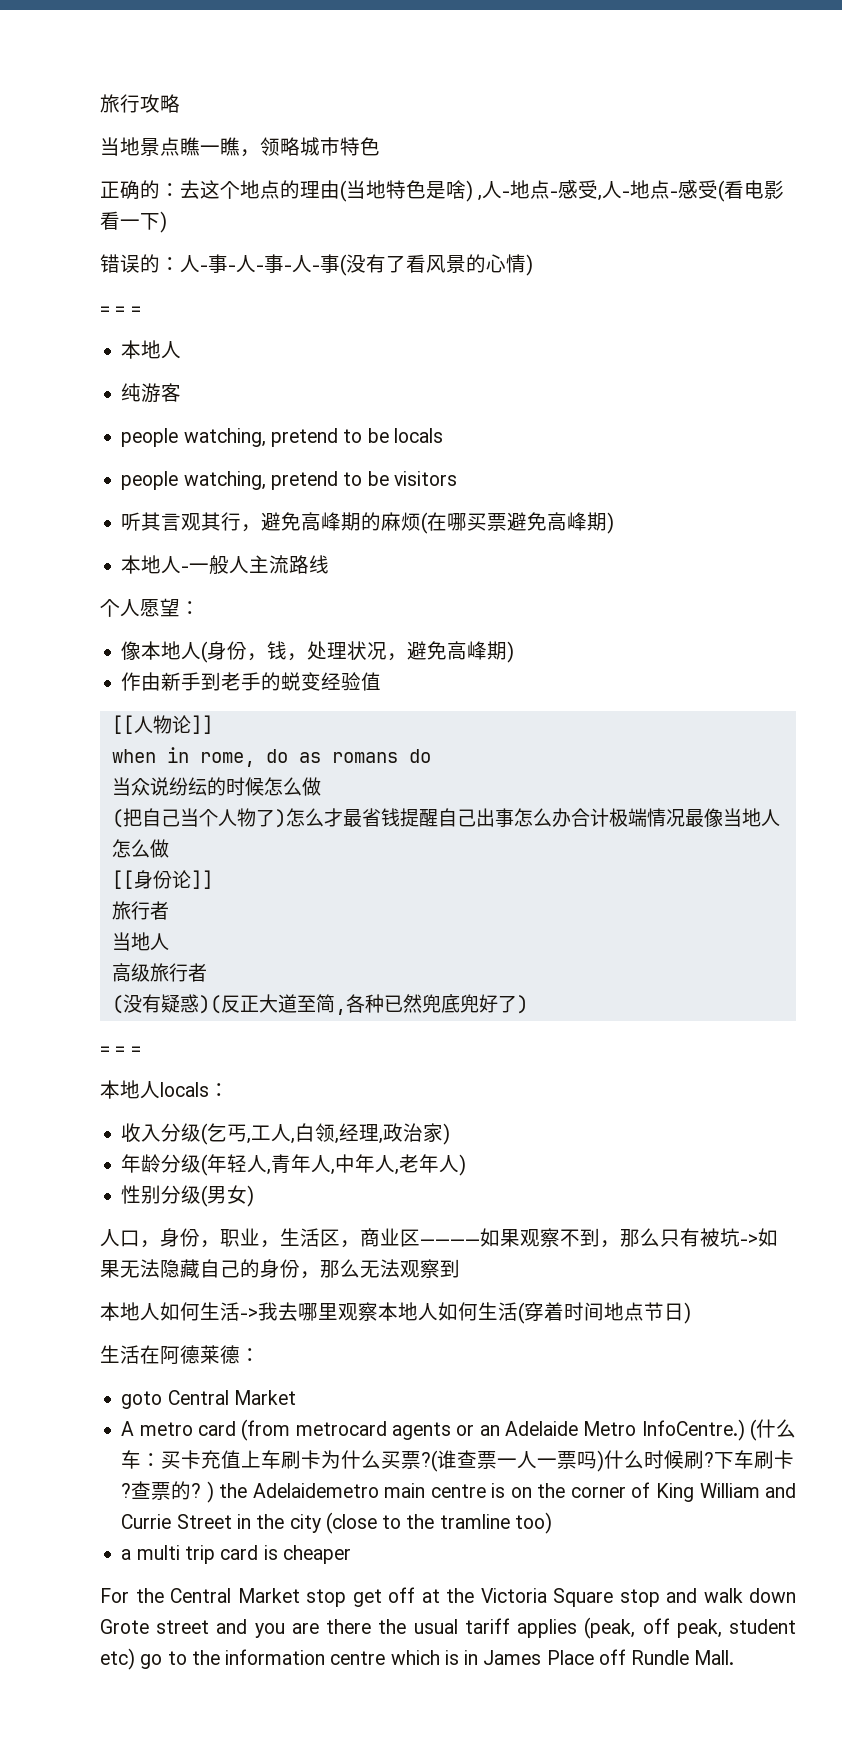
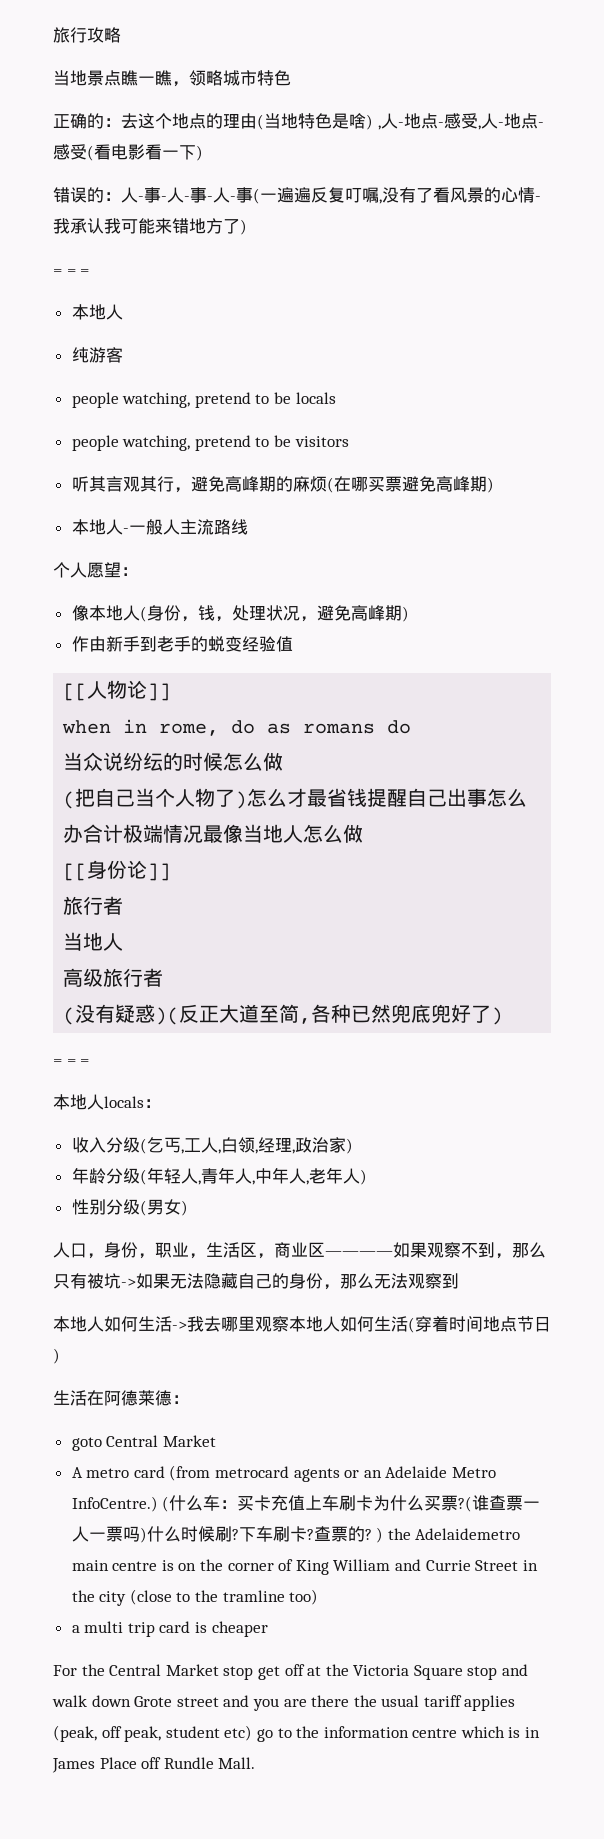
(347, 265) none -> [260,187,382,204] 一遍遍反复叮嘱,
(526, 263) none -> [535,196,541,201] [53,218,240,234] -我承认我可能来错地方了

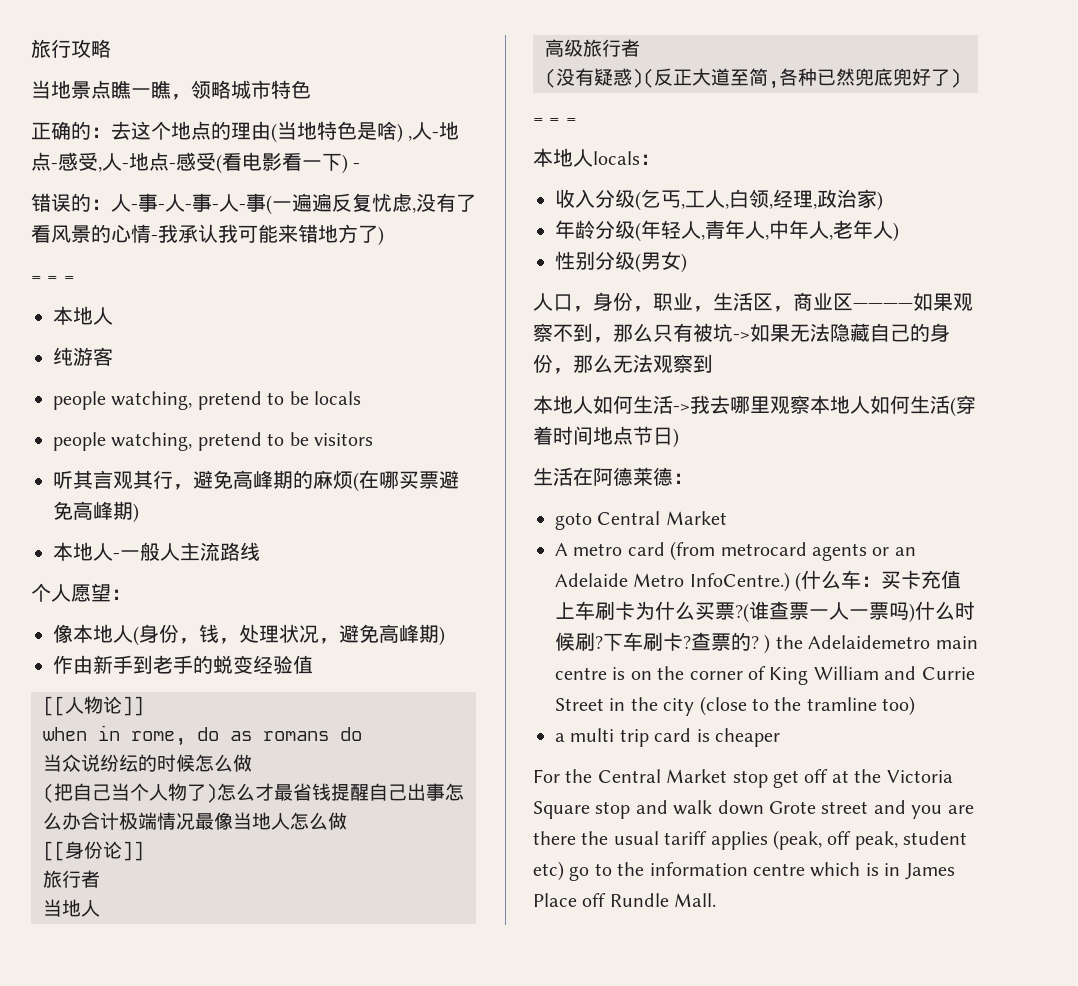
(203, 153) none -> [353,163,361,169] -
[345,187,379,203] 叮嘱 -> [372,193,412,212] 忧虑

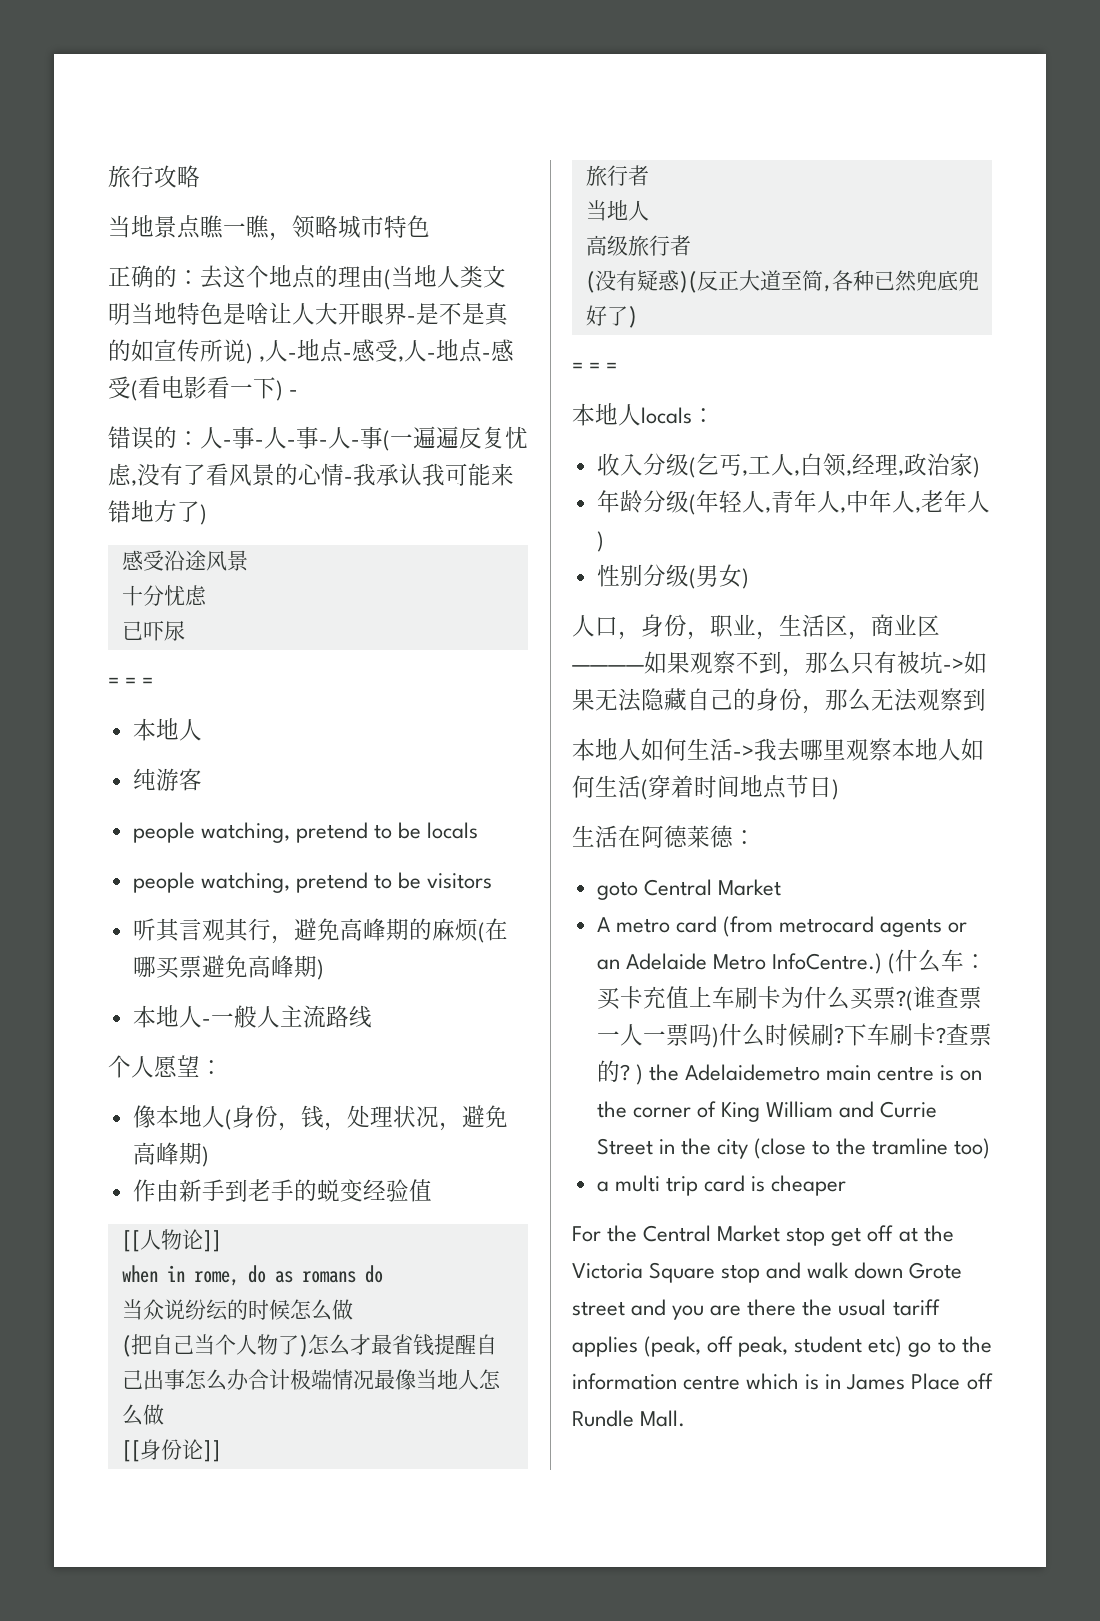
[317,121,397,140] 特色是啥 -> [437,265,506,288] [108,302,508,326] [108,339,246,362] 人类文明当地特色是啥让人大开眼界-是不是真的如宣传所说
(384, 236) none -> [121,550,248,571] [121,585,207,606] [121,621,185,641] // 感受沿途风景 // 十分忧虑 // 已吓尿

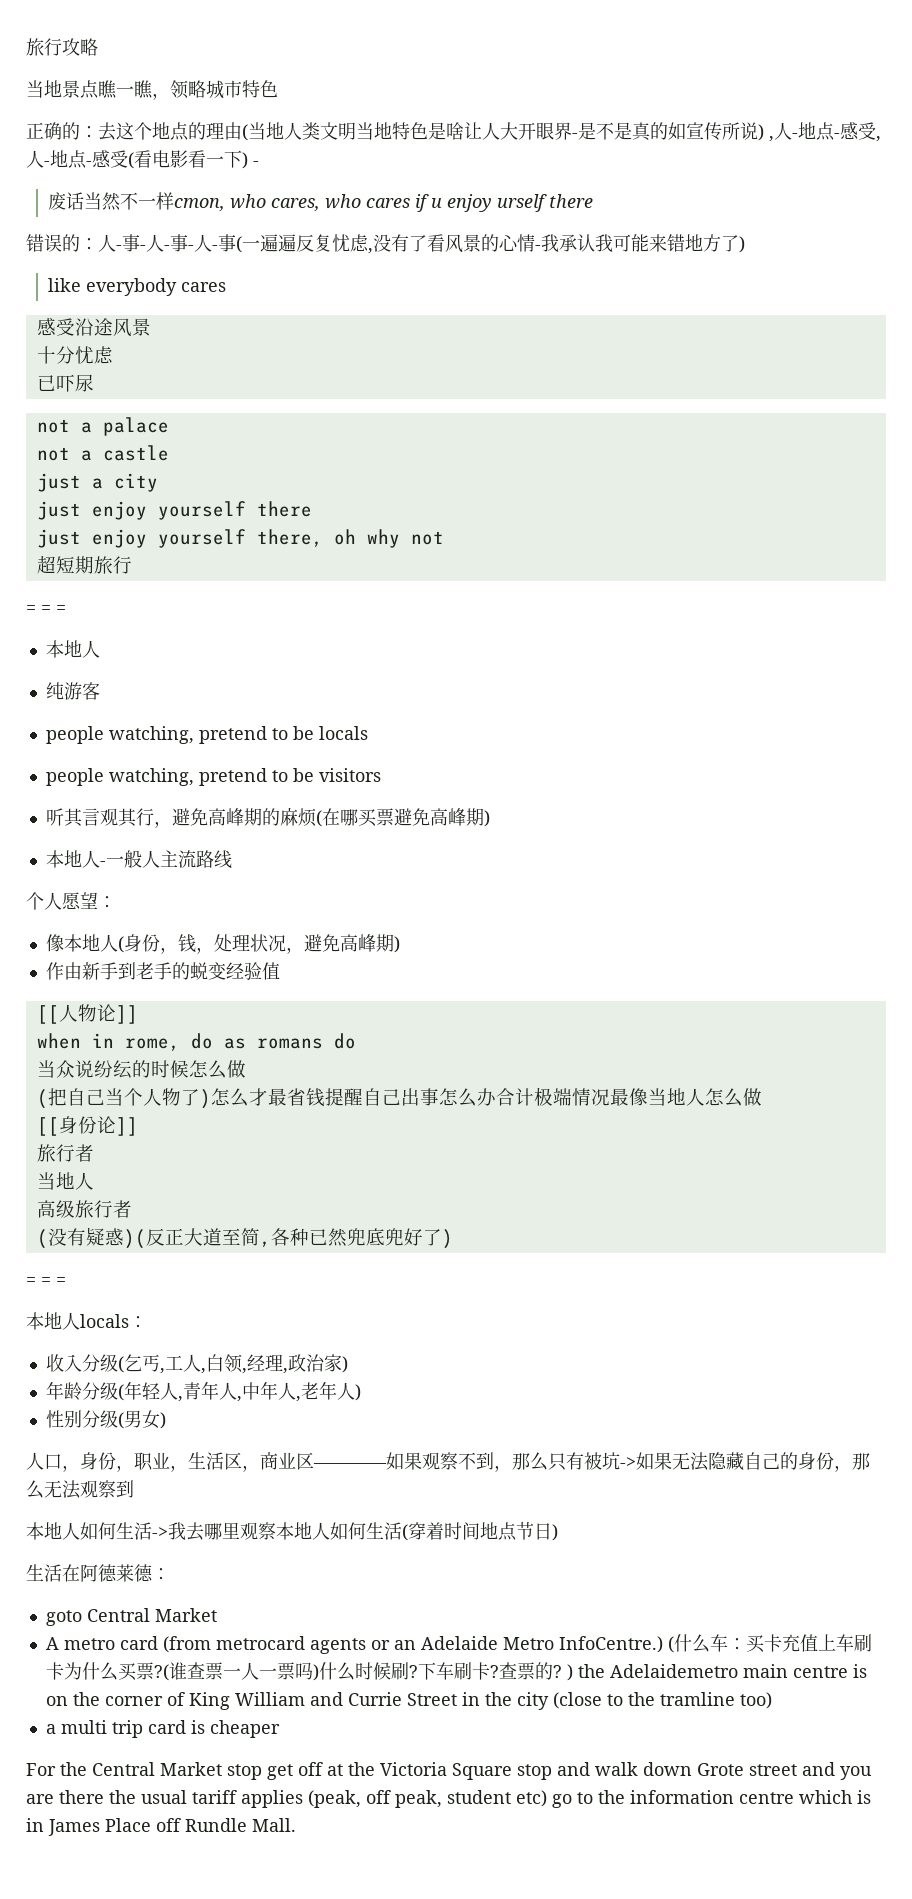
(299, 393) none -> [48,192,594,212] // 废话当然不一样cmon, who cares, who cares if u enjoy urself there
(207, 514) none -> [48,278,227,296] // like everybody cares
(185, 631) none -> [36,417,169,436] [36,445,169,461] [36,473,158,492] [36,501,312,520] [36,529,444,548] [36,555,132,574] // not a palace // not a castle // just a city // just enjoy yourself there // just enjoy yourself there, oh why not // 超短期旅行

